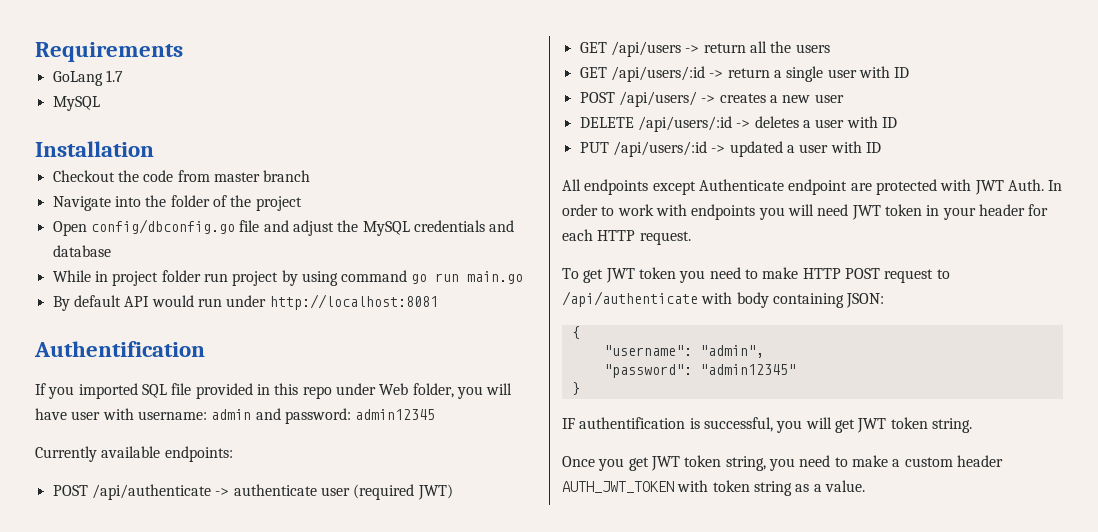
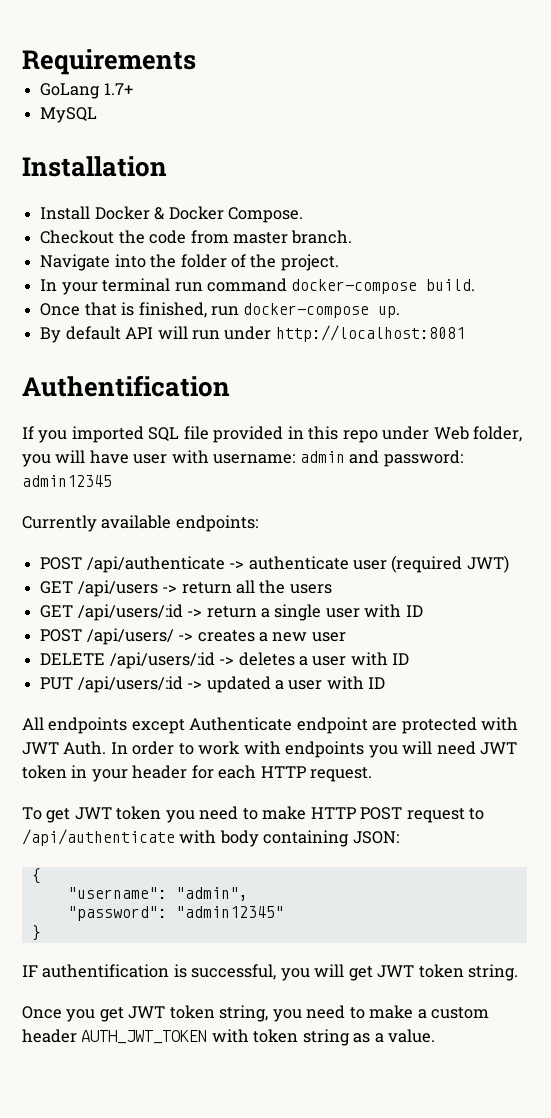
[105,70,123,82] 1.7 -> [103,83,133,95] 1.7+
(154, 149) none -> [40,206,303,223] // Install Docker & Docker Compose.
[263,170,311,182] branch -> [291,230,353,244] branch.
[255,196,302,211] [52,219,515,236] [52,245,111,257] [52,270,524,286] project // Open config/dbconfig.go file and adjust the MySQL credentials and database // While in project folder run project by using command go run main.go -> [280,254,339,271] [40,278,476,295] [40,302,401,318] project. // In your terminal run command docker-compose build. // Once that is finished, run docker-compose up.
[151,295,194,307] would -> [157,326,188,339] will

